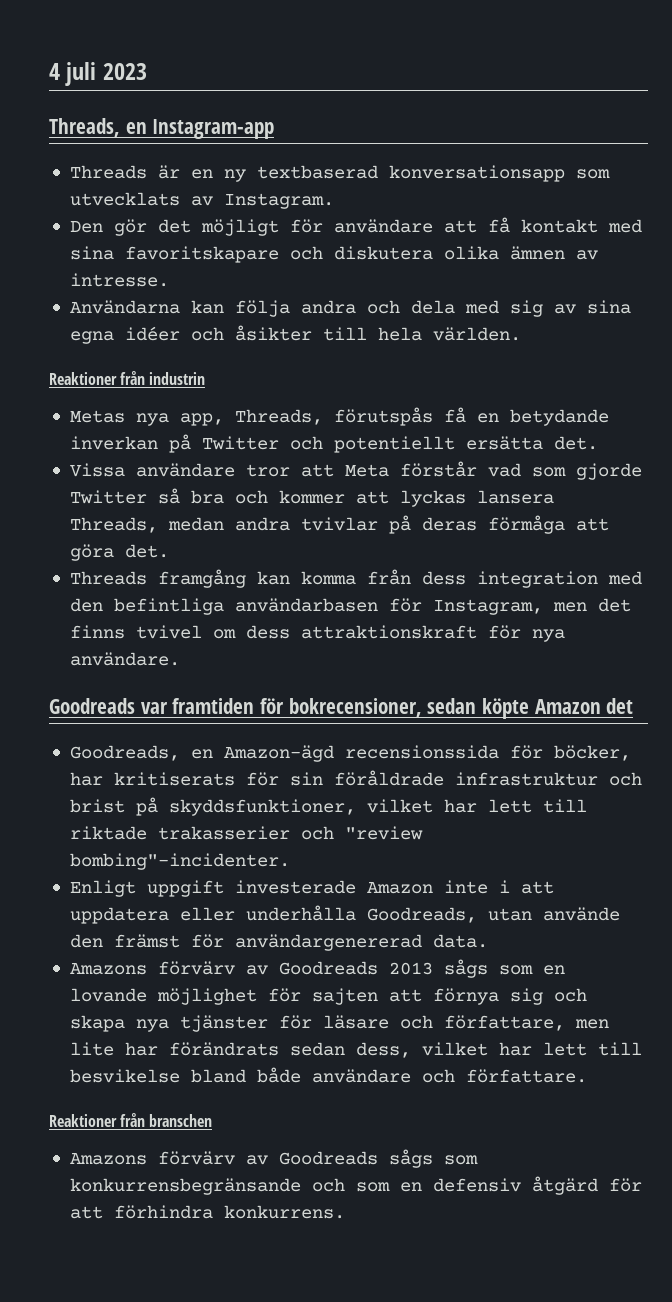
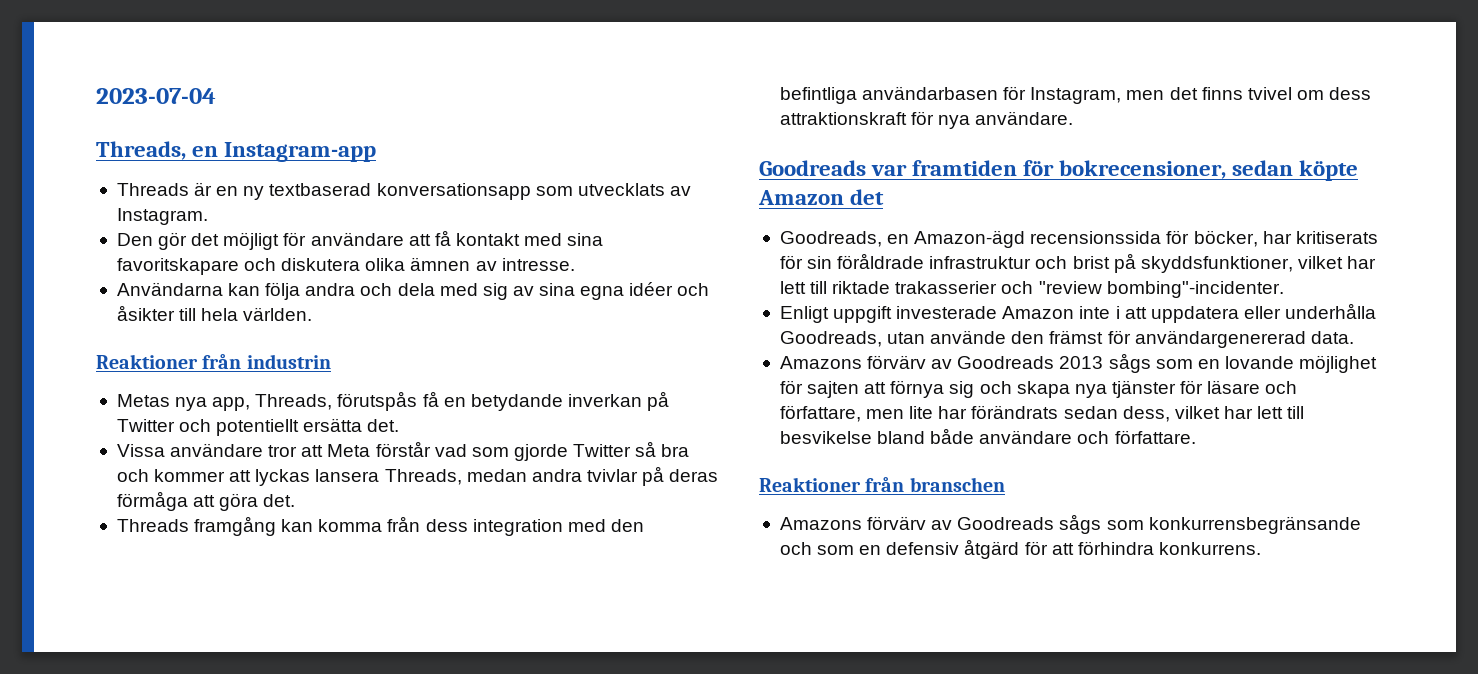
[49,62,147,86] 4 juli 2023 -> [96,88,216,104] 2023-07-04

